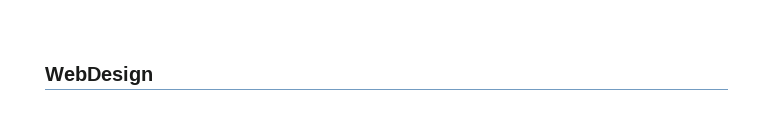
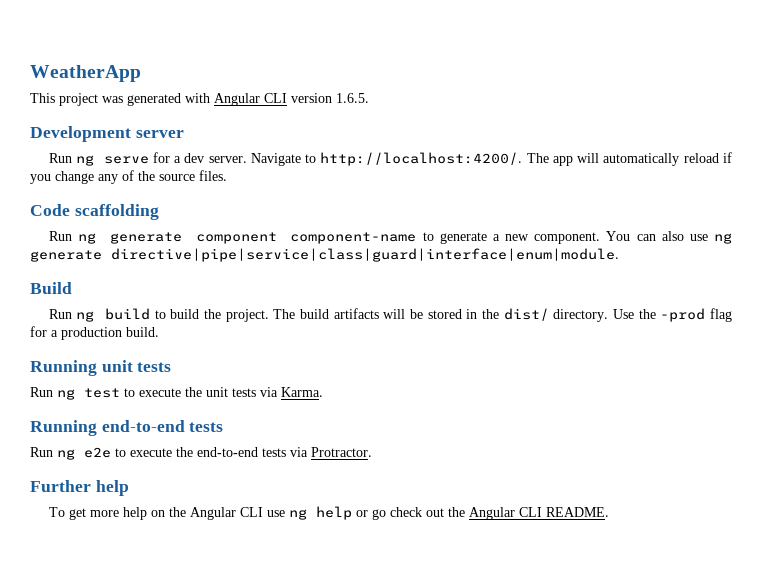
[45,66,153,85] WebDesign -> [30,65,141,82] [30,93,369,106] [30,126,184,142] [48,152,733,166] [30,170,227,184] [30,204,159,220] [48,231,733,244] [30,248,619,262] [30,282,72,294] [48,308,732,322] [30,326,159,340] [30,360,172,376] [30,387,323,400] [30,420,224,436] [30,447,372,460] [30,480,129,496] [48,506,609,520] WeatherApp // This project was generated with Angular CLI version 1.6.5. // Development server // Run ng serve for a dev server. Navigate to http://localhost:4200/. The app will automatically reload if you change any of the source files. // Code scaffolding // Run ng generate component component-name to generate a new component. You can also use ng generate directive|pipe|service|class|guard|interface|enum|module. // Build // Run ng build to build the project. The build artifacts will be stored in the dist/ directory. Use the -prod flag for a production build. // Running unit tests // Run ng test to execute the unit tests via Karma. // Running end-to-end tests // Run ng e2e to execute the end-to-end tests via Protractor. // Further help // To get more help on the Angular CLI use ng help or go check out the Angular CLI README.

